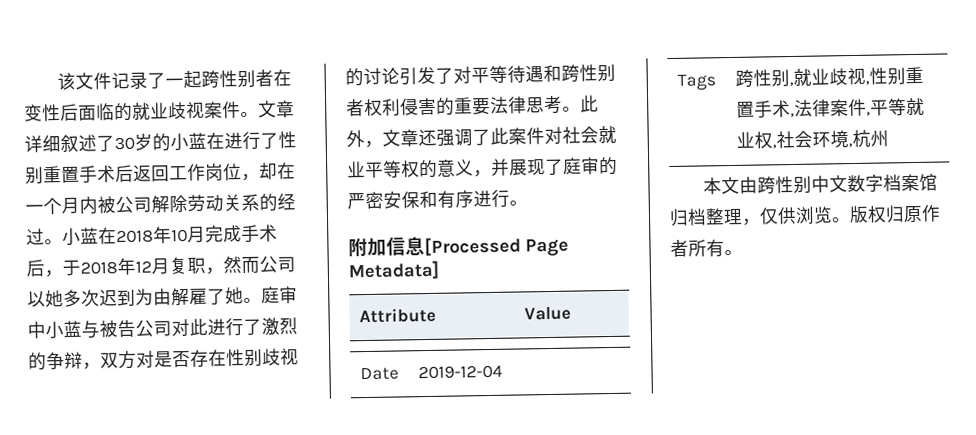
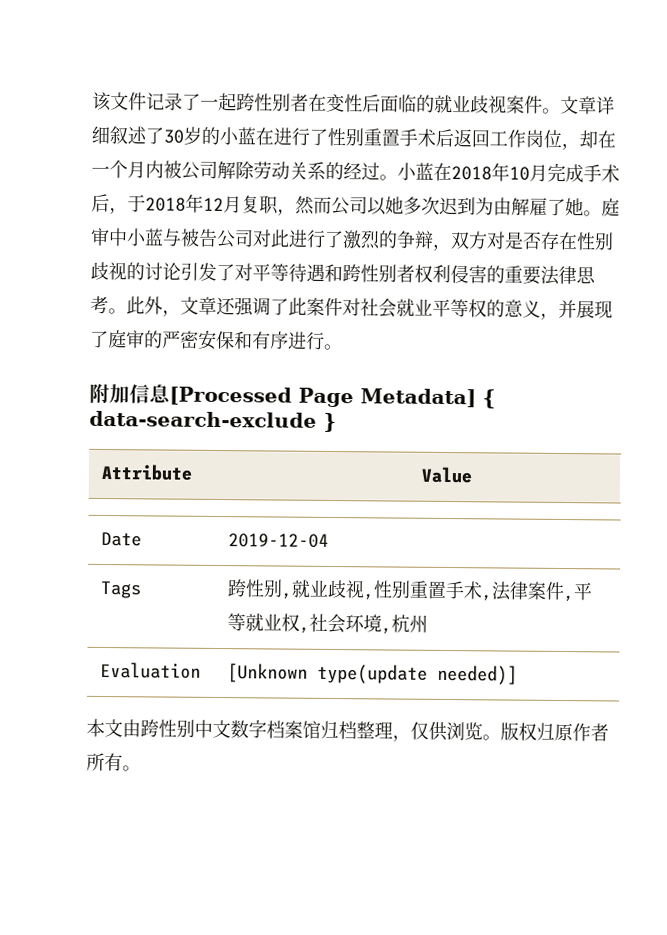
(439, 270) none -> [482,389,496,409] [89,410,337,433] { data-search-exclude }
(889, 138) none -> [100,661,202,679] [227,663,519,685] // Evaluation | [Unknown type(update needed)]

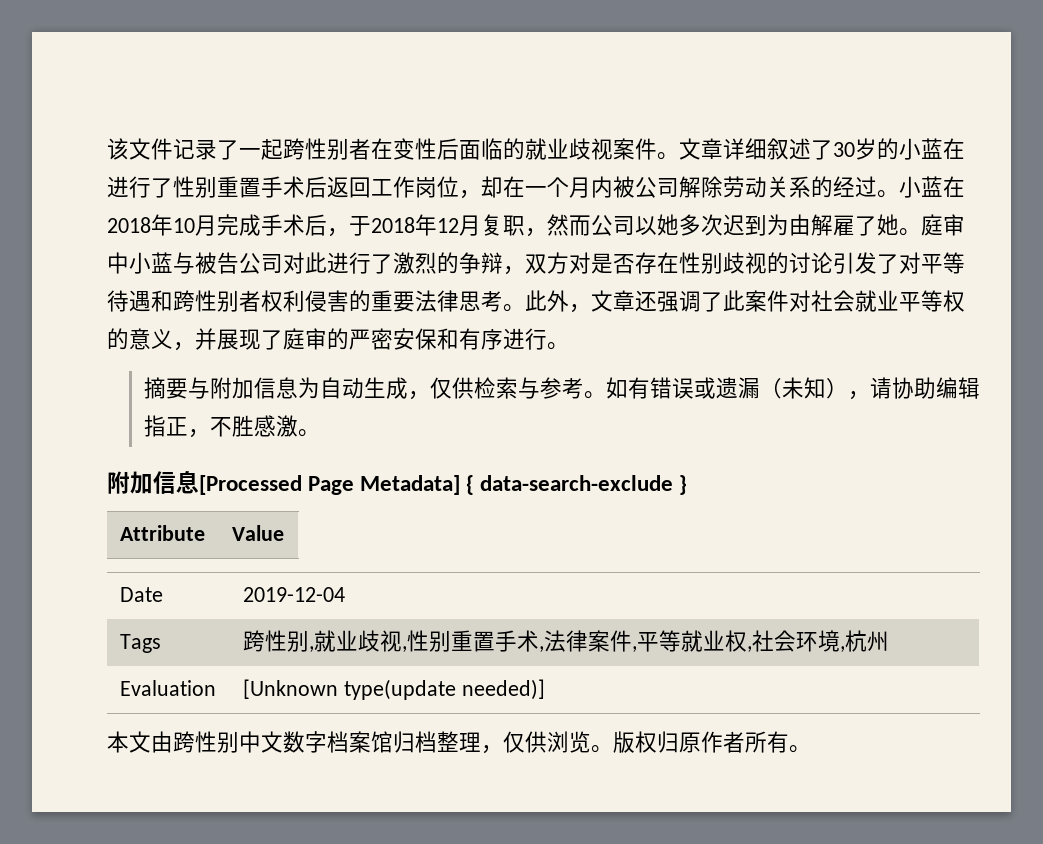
(343, 347) none -> [143,377,980,400] [143,415,320,438] // 摘要与附加信息为自动生成，仅供检索与参考。如有错误或遗漏（未知），请协助编辑指正，不胜感激。

